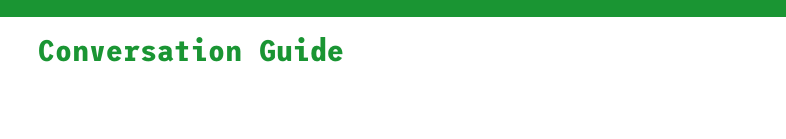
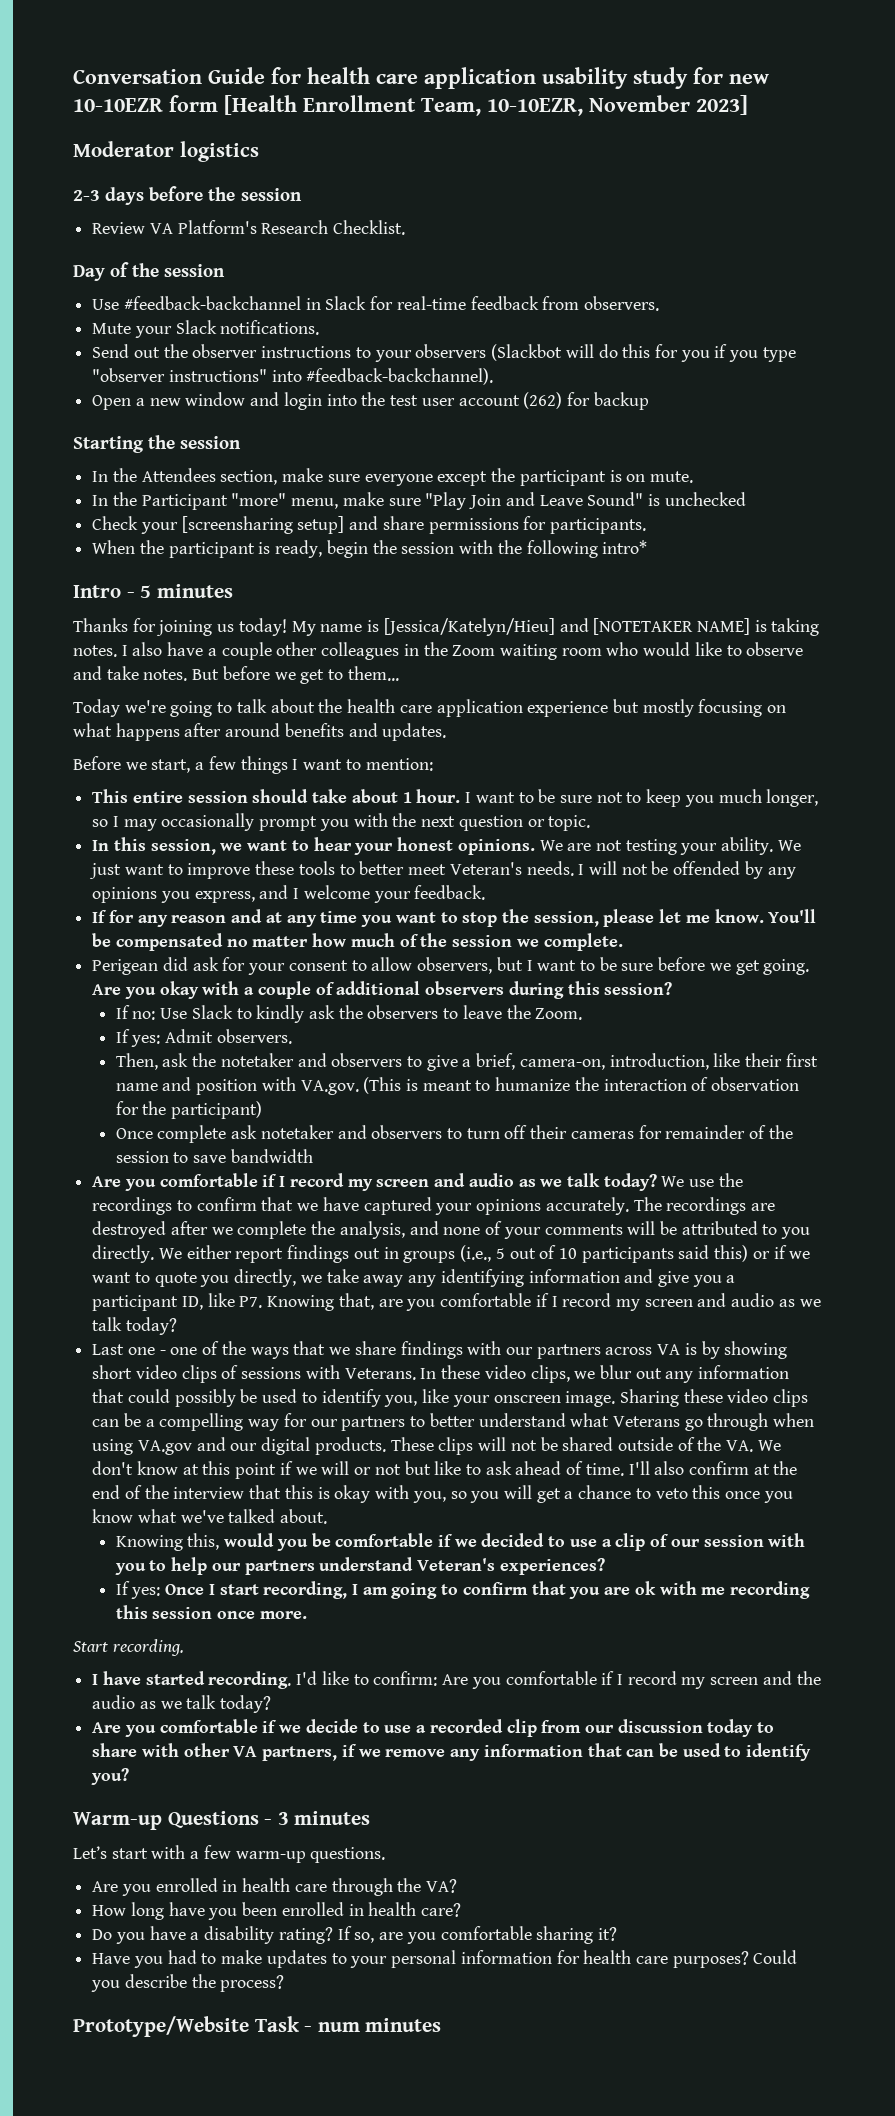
(344, 49) none -> [271,67,769,89] [73,95,748,116] [73,141,259,162] [73,186,302,205] [92,220,406,235] [73,262,226,281] [92,296,660,311] [92,320,320,338] [92,344,796,362] [92,368,494,385] [92,392,649,410] [73,435,242,453] [92,468,693,486] [92,492,746,510] [92,516,647,534] [92,540,648,558] [73,584,233,598] [73,618,820,636] [73,642,804,660] [73,666,399,684] [73,699,787,717] [73,723,447,741] [73,756,433,774] [92,789,819,807] [92,813,591,831] [92,837,801,855] [89,861,796,879] [92,885,486,903] [92,909,817,927] [92,933,623,951] [92,957,810,975] [92,981,673,999] [115,1005,583,1023] [115,1029,292,1047] [115,1053,818,1071] [115,1077,800,1095] [115,1101,263,1119] [115,1125,793,1143] [115,1149,313,1163] [92,1173,743,1191] [92,1197,775,1215] [92,1221,811,1239] [92,1245,811,1263] [92,1269,736,1287] [92,1293,821,1311] [92,1317,177,1335] [92,1341,788,1359] [92,1365,790,1383] [92,1389,809,1407] [92,1413,815,1431] [92,1437,781,1455] [92,1461,798,1479] [92,1485,793,1503] [92,1509,328,1524] [115,1533,806,1551] [114,1557,605,1575] [115,1581,811,1599] [115,1605,307,1619] [73,1639,184,1656] [92,1671,821,1689] [92,1695,272,1713] [92,1719,775,1737] [92,1743,812,1761] [91,1768,130,1785] [73,1811,371,1830] [73,1845,386,1863] [92,1878,458,1896] [92,1902,462,1920] [92,1926,617,1944] [92,1950,798,1968] [91,1974,285,1992] [73,2016,442,2037] for health care application usability study for new 10-10EZR form [Health Enrollment Team, 10-10EZR, November 2023] // Moderator logistics // 2-3 days before the session // Review VA Platform's Research Checklist. // Day of the session // Use #feedback-backchannel in Slack for real-time feedback from observers. // Mute your Slack notifications. // Send out the observer instructions to your observers (Slackbot will do this for you if you type "observer instructions" into #feedback-backchannel). // Open a new window and login into the test user account (262) for backup // Starting the session // In the Attendees section, make sure everyone except the participant is on mute. // In the Participant "more" menu, make sure "Play Join and Leave Sound" is unchecked // Check your [screensharing setup] and share permissions for participants. // When the participant is ready, begin the session with the following intro* // Intro - 5 minutes // Thanks for joining us today! My name is [Jessica/Katelyn/Hieu] and [NOTETAKER NAME] is taking notes. I also have a couple other colleagues in the Zoom waiting room who would like to observe and take notes. But before we get to them... // Today we're going to talk about the health care application experience but mostly focusing on what happens after around benefits and updates. // Before we start, a few things I want to mention: // This entire session should take about 1 hour. I want to be sure not to keep you much longer, so I may occasionally prompt you with the next question or topic. // In this session, we want to hear your honest opinions. We are not testing your ability. We just want to improve these tools to better meet Veteran's needs. I will not be offended by any opinions you express, and I welcome your feedback. // If for any reason and at any time you want to stop the session, please let me know. You'll be compensated no matter how much of the session we complete. // Perigean did ask for your consent to allow observers, but I want to be sure before we get going. Are you okay with a couple of additional observers during this session? // If no: Use Slack to kindly ask the observers to leave the Zoom. // If yes: Admit observers. // Then, ask the notetaker and observers to give a brief, camera-on, introduction, like their first name and position with VA.gov. (This is meant to humanize the interaction of observation for the participant) // Once complete ask notetaker and observers to turn off their cameras for remainder of the session to save bandwidth // Are you comfortable if I record my screen and audio as we talk today? We use the recordings to confirm that we have captured your opinions accurately. The recordings are destroyed after we complete the analysis, and none of your comments will be attributed to you directly. We either report findings out in groups (i.e., 5 out of 10 participants said this) or if we want to quote you directly, we take away any identifying information and give you a participant ID, like P7. Knowing that, are you comfortable if I record my screen and audio as we talk today? // Last one - one of the ways that we share findings with our partners across VA is by showing short video clips of sessions with Veterans. In these video clips, we blur out any information that could possibly be used to identify you, like your onscreen image. Sharing these video clips can be a compelling way for our partners to better understand what Veterans go through when using VA.gov and our digital products. These clips will not be shared outside of the VA. We don't know at this point if we will or not but like to ask ahead of time. I'll also confirm at the end of the interview that this is okay with you, so you will get a chance to veto this once you know what we've talked about. // Knowing this, would you be comfortable if we decided to use a clip of our session with you to help our partners understand Veteran's experiences? // If yes: Once I start recording, I am going to confirm that you are ok with me recording this session once more. // Start recording. // I have started recording. I'd like to confirm: Are you comfortable if I record my screen and the audio as we talk today? // Are you comfortable if we decide to use a recorded clip from our discussion today to share with other VA partners, if we remove any information that can be used to identify you? // Warm-up Questions - 3 minutes // Let’s start with a few warm-up questions. // Are you enrolled in health care through the VA? // How long have you been enrolled in health care? // Do you have a disability rating? If so, are you comfortable sharing it? // Have you had to make updates to your personal information for health care purposes? Could you describe the process? // Prototype/Website Task - num minutes

